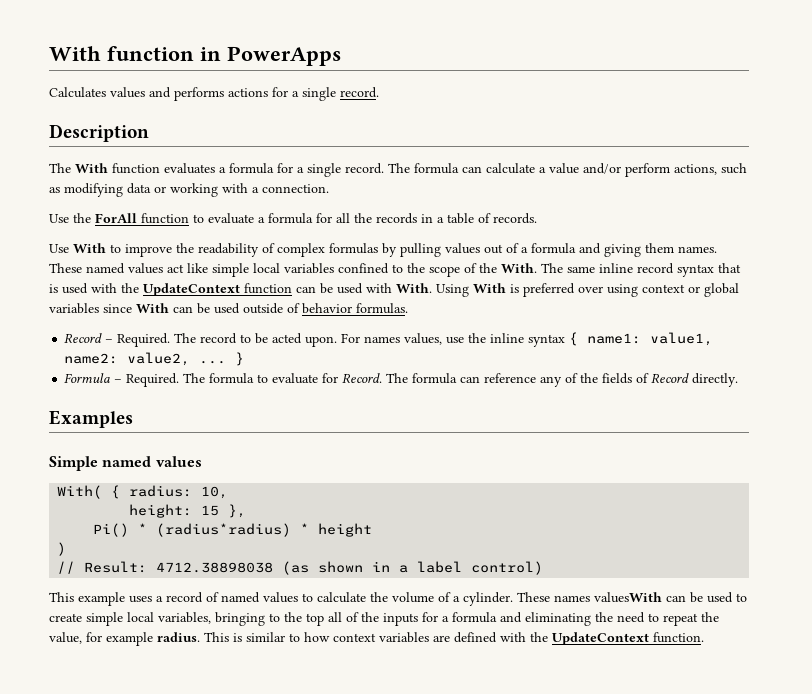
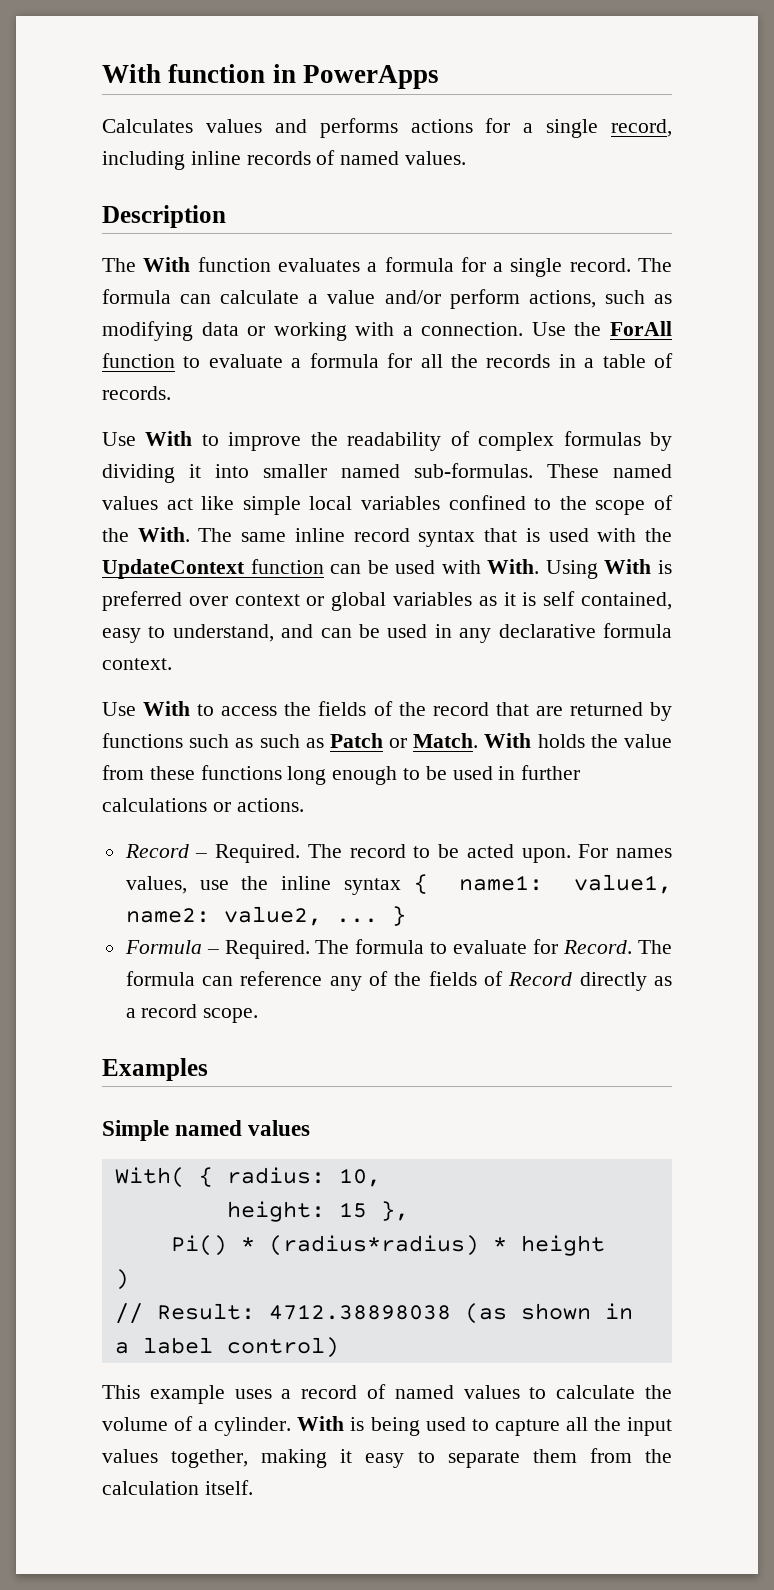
[340,87,379,98] record. -> [611,119,672,137] [102,150,467,170] record, including inline records of named values.
(329, 188) // -> (524, 329) none
[400,243,717,257] pulling values out of a formula and giving them names. -> [102,463,533,483] dividing it into smaller named sub-formulas.
[607,284,638,297] using -> (228, 601) none
[103,303,408,314] since With can be used outside of behavior formulas. -> [478,591,672,610] [102,623,672,643] [102,658,172,670] [102,701,672,721] [102,733,672,748] [102,765,581,785] [102,798,304,812] as it is self contained, easy to understand, and can be used in any declarative formula context. // Use With to access the fields of the record that are returned by functions such as such as Patch or Match. With holds the value from these functions long enough to be used in further calculations or actions.
[692,373,739,387] directly. -> [579,972,672,991] [125,1004,259,1023] directly as a record scope.
[517,592,747,603] [49,612,719,626] [49,632,704,646] These names valuesWith can be used to create simple local variables, bringing to the top all of the inputs for a formula and eliminating the need to repeat the value, for example radius. This is similar to how context variables are defined with the UpdateContext function. -> [297,1416,672,1436] [102,1448,672,1468] [102,1480,253,1495] With is being used to capture all the input values together, making it easy to separate them from the calculation itself.

